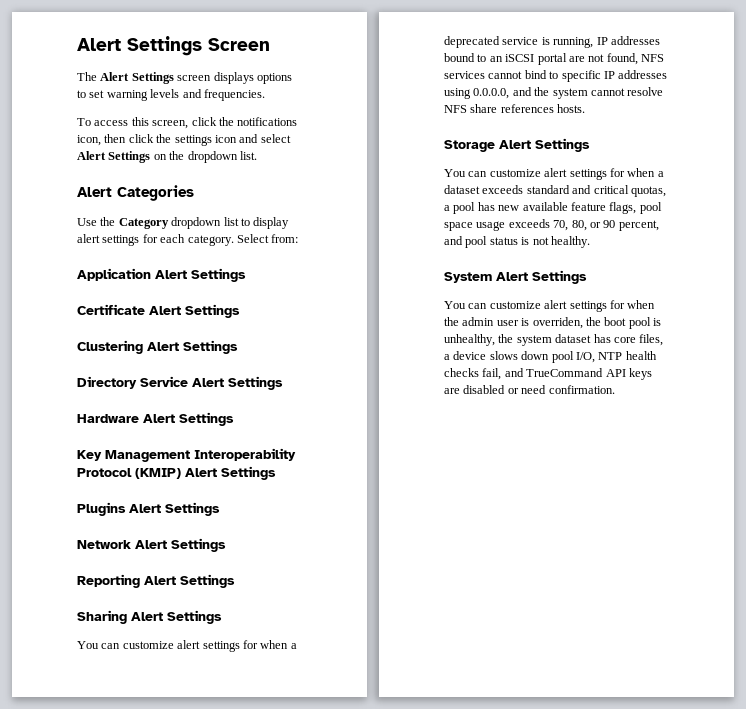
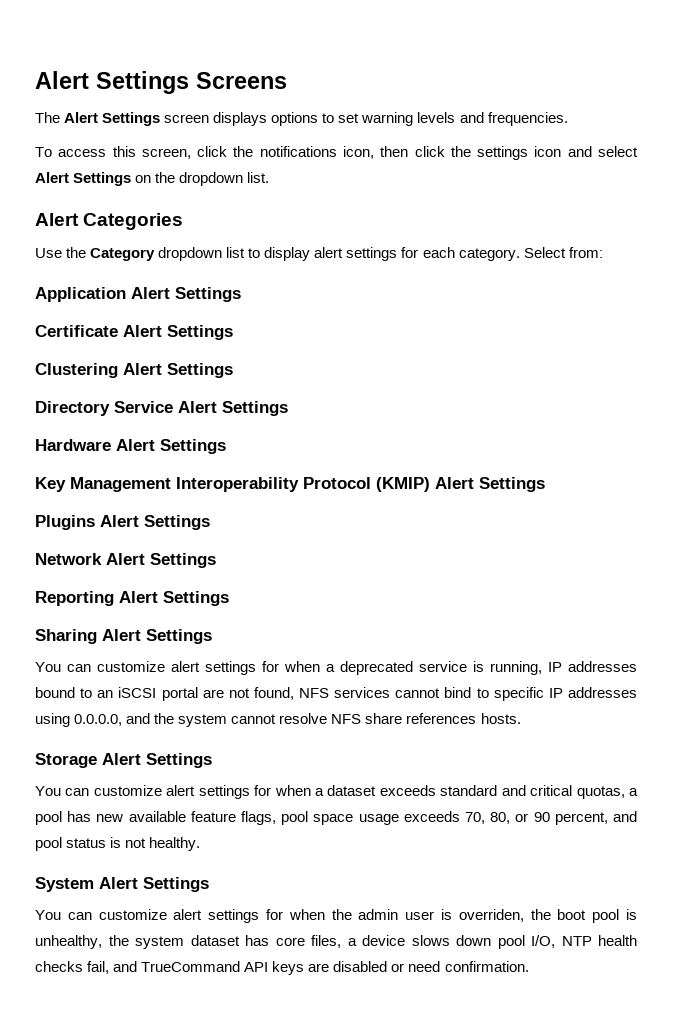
[77,36,270,56] Alert Settings Screen -> [35,71,287,94] Alert Settings Screens

